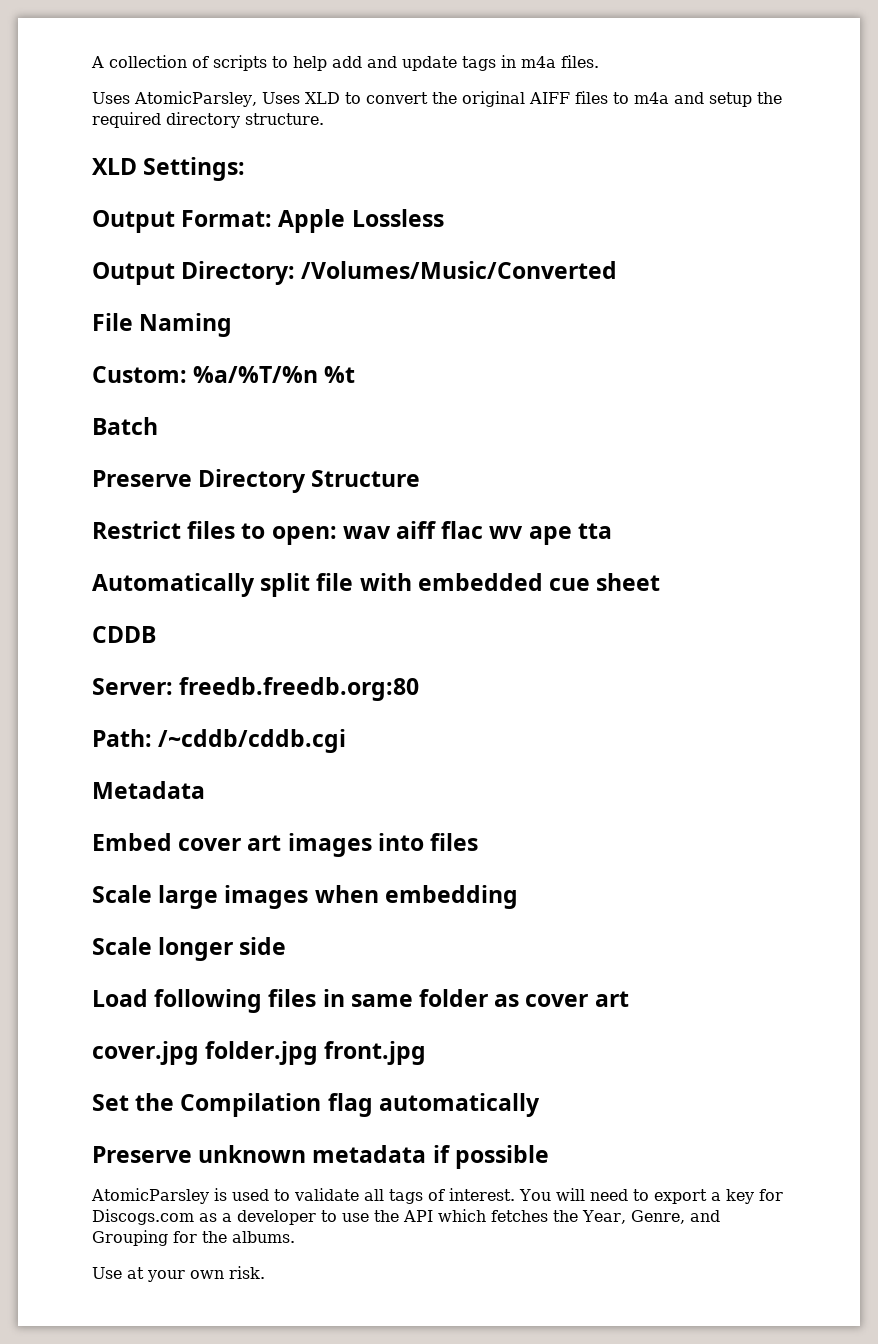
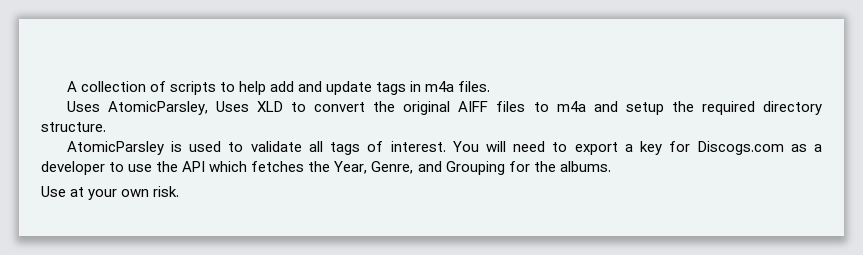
[92,157,246,181] [92,209,444,233] [92,261,618,285] [92,313,233,337] [92,366,356,383] [92,417,158,435] [92,469,421,493] [92,521,612,545] [92,573,661,597] [92,626,156,643] [92,677,420,701] [92,729,347,753] [92,781,205,799] [92,833,479,857] [92,885,518,909] [92,937,287,961] [92,989,629,1013] [92,1041,427,1065] [92,1093,540,1117] [92,1145,549,1169] // XLD Settings: // Output Format: Apple Lossless // Output Directory: /Volumes/Music/Converted // File Naming // Custom: %a/%T/%n %t // Batch // Preserve Directory Structure // Restrict files to open: wav aiff flac wv ape tta // Automatically split file with embedded cue sheet // CDDB // Server: freedb.freedb.org:80 // Path: /~cddb/cddb.cgi // Metadata // Embed cover art images into files // Scale large images when embedding // Scale longer side // Load following files in same folder as cover art // cover.jpg folder.jpg front.jpg // Set the Compilation flag automatically // Preserve unknown metadata if possible -> (106, 127) none

